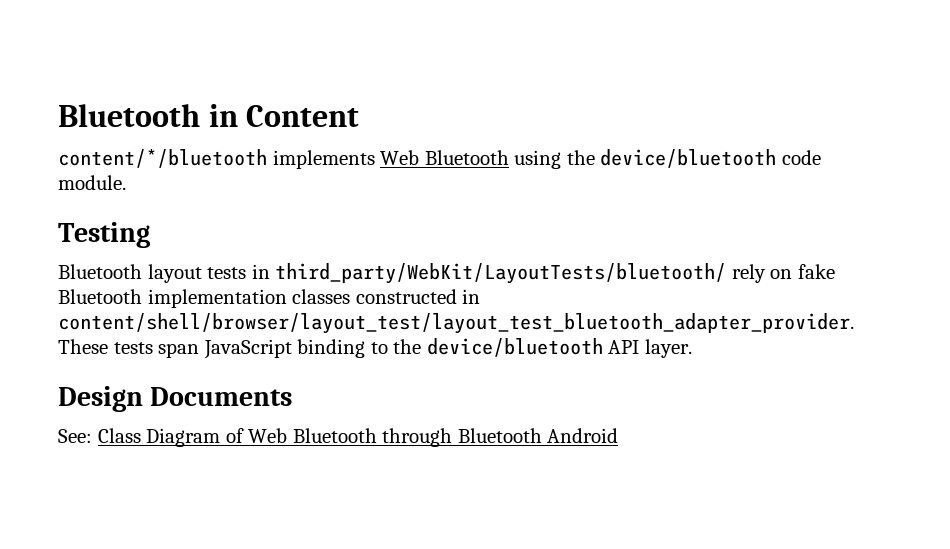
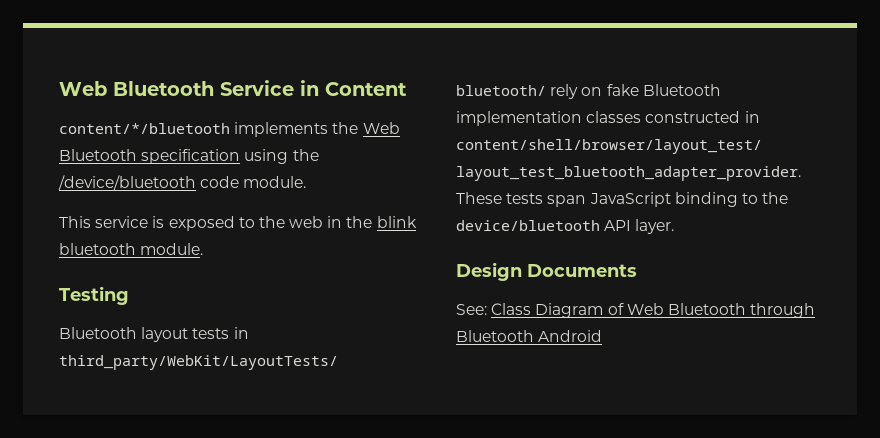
[58,104,200,127] Bluetooth -> [59,80,294,96] Web Bluetooth Service
[380,150,509,165] Web Bluetooth -> [332,122,400,134] [59,149,241,164] the Web Bluetooth specification
[600,149,777,168] device/bluetooth -> [58,175,196,190] /device/bluetooth
(126, 182) none -> [59,216,417,231] [59,243,204,255] // This service is exposed to the web in the blink bluetooth module.

